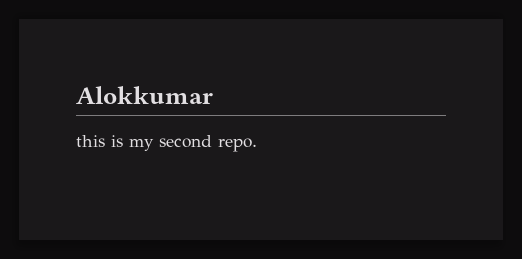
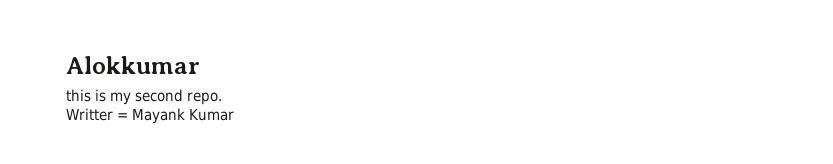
(257, 145) none -> [66,108,235,124] // Writter = Mayank Kumar

